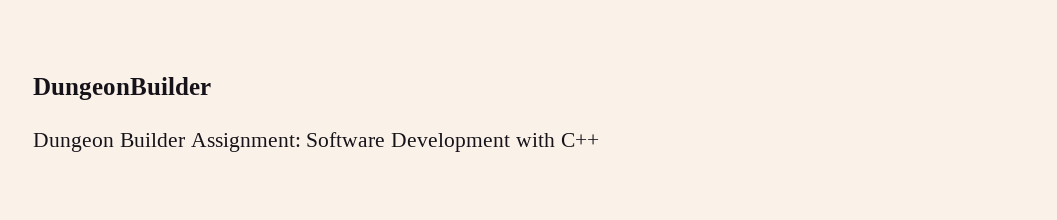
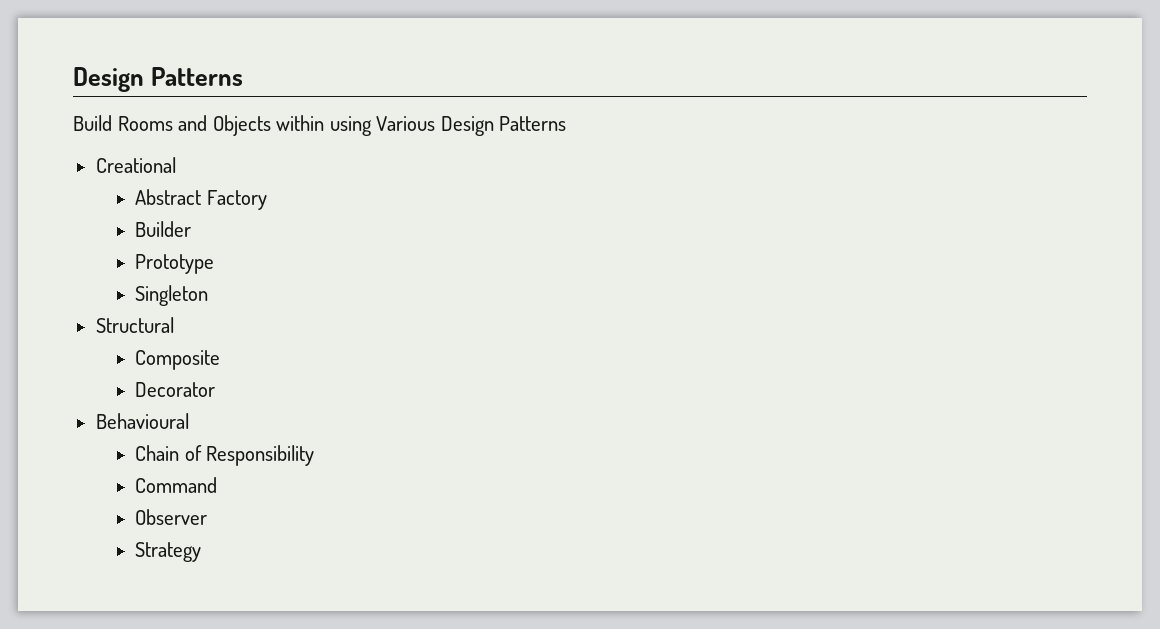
[33,77,211,100] [33,132,599,152] DungeonBuilder // Dungeon Builder Assignment: Software Development with C++ -> [73,67,244,92] [73,115,567,136] [95,157,176,173] [135,189,267,210] [135,221,192,237] [135,254,215,274] [135,285,209,306] [95,317,174,333] [135,350,221,370] [135,382,216,397] [95,413,189,429] [135,445,315,466] [135,477,218,493] [135,509,208,525] [135,542,202,562] Design Patterns // Build Rooms and Objects within using Various Design Patterns // Creational // Abstract Factory // Builder // Prototype // Singleton // Structural // Composite // Decorator // Behavioural // Chain of Responsibility // Command // Observer // Strategy

